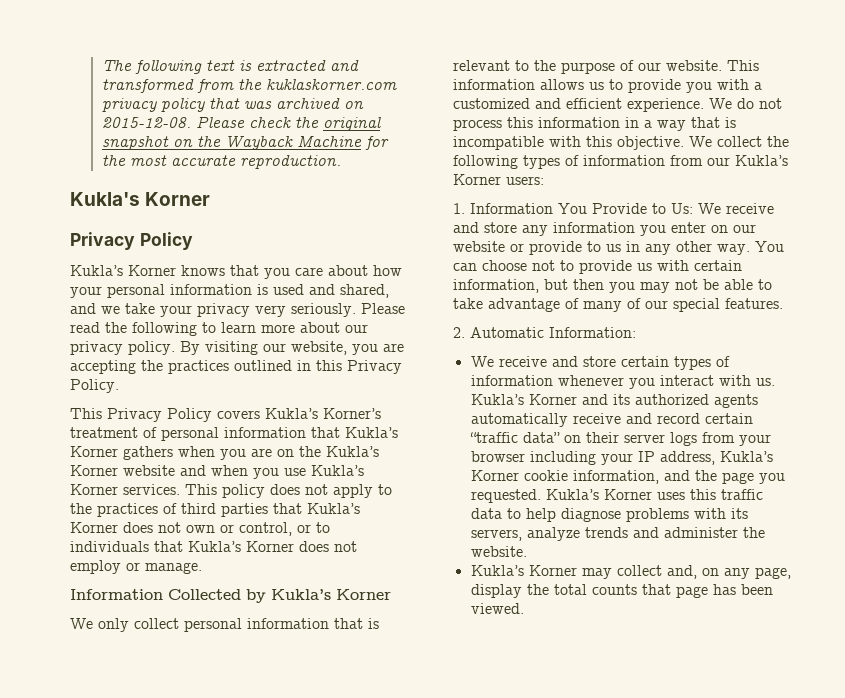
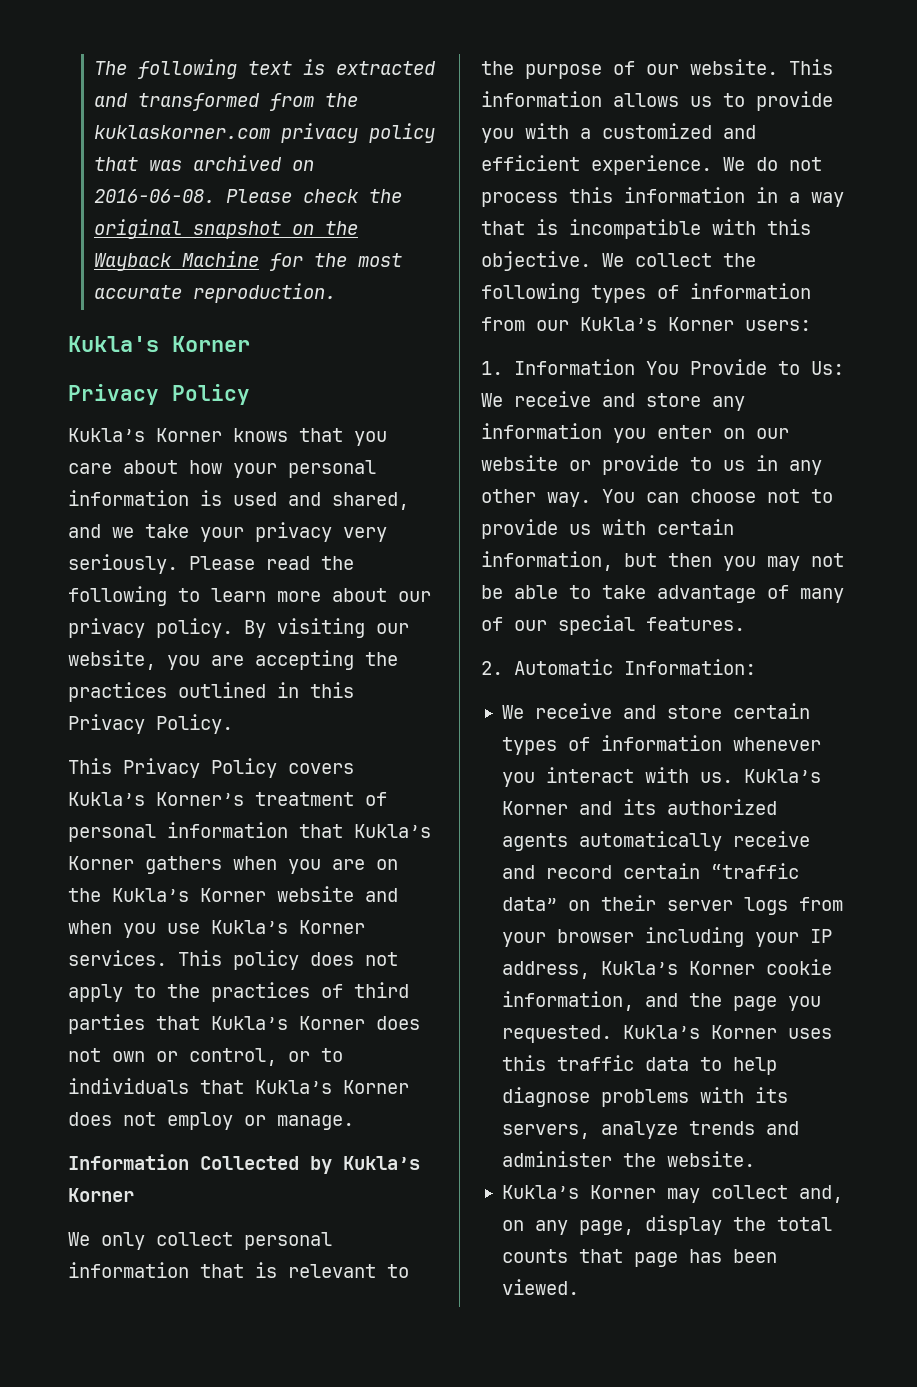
[101,117,191,128] 2015-12-08. -> [94,189,216,203] 2016-06-08.

